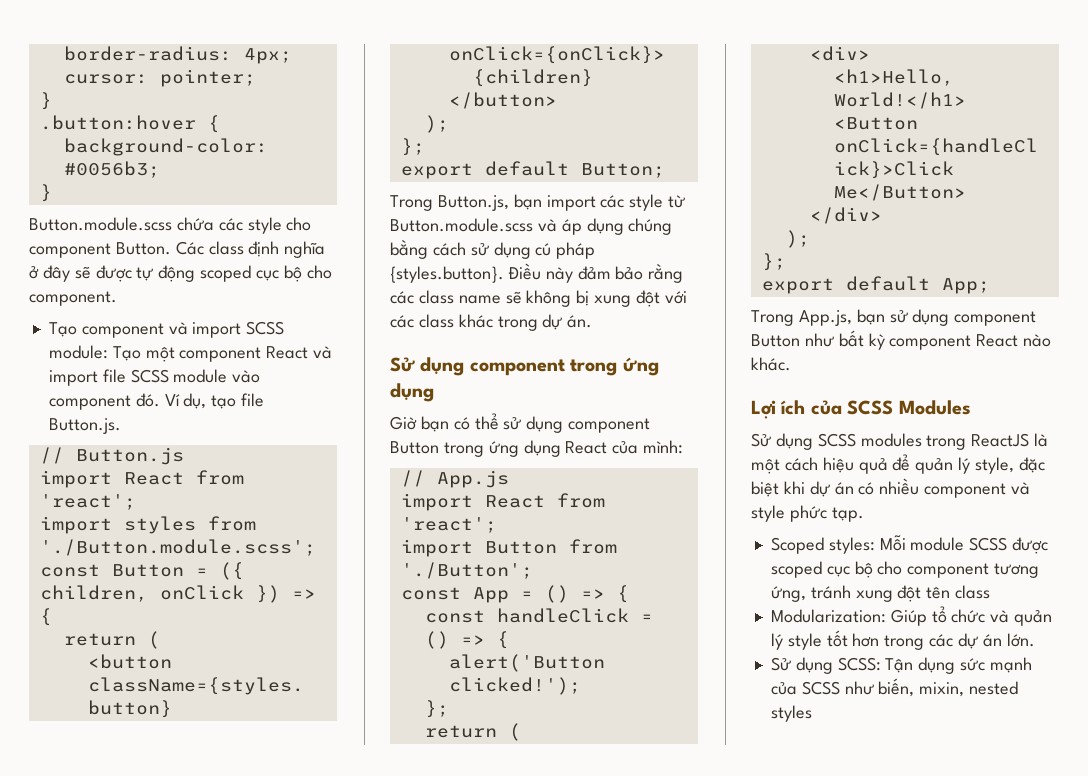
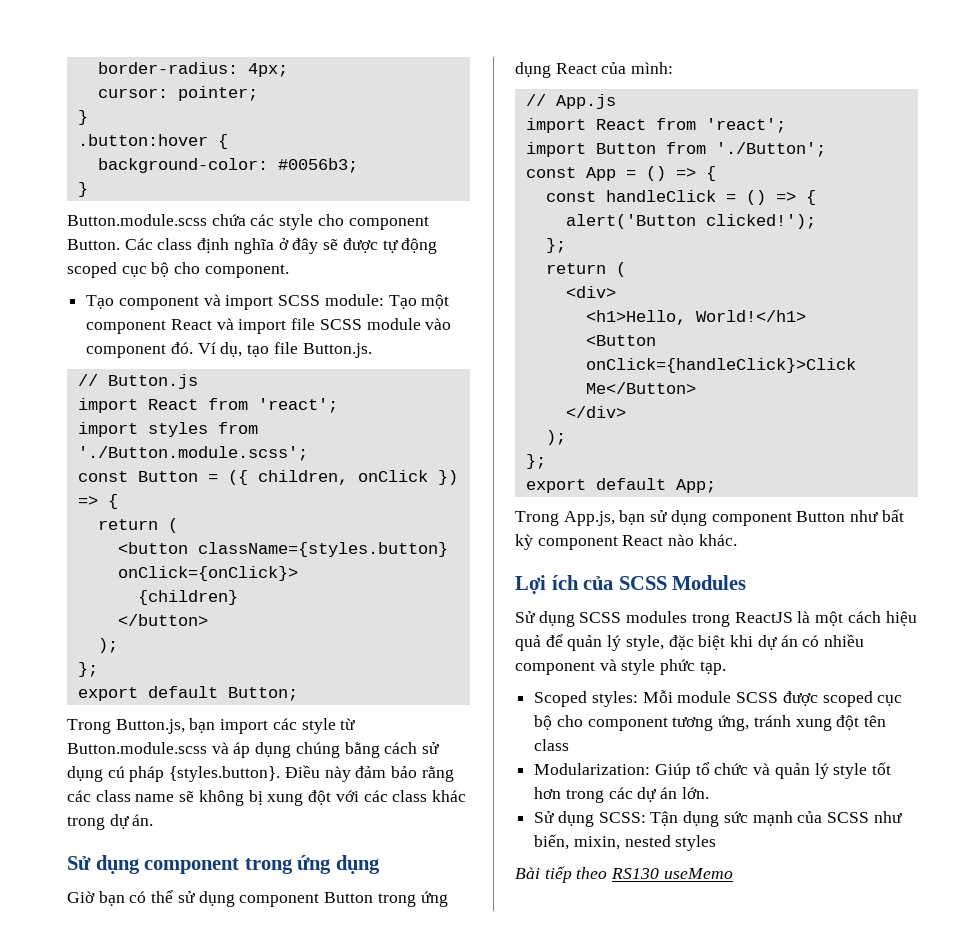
(812, 713) none -> [515,866,733,883] // Bài tiếp theo RS130 useMemo

